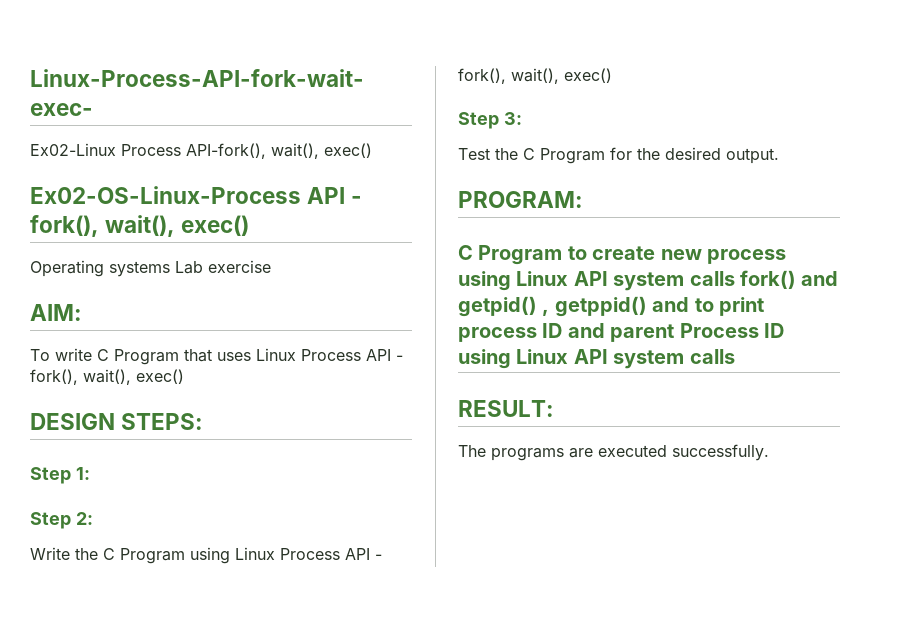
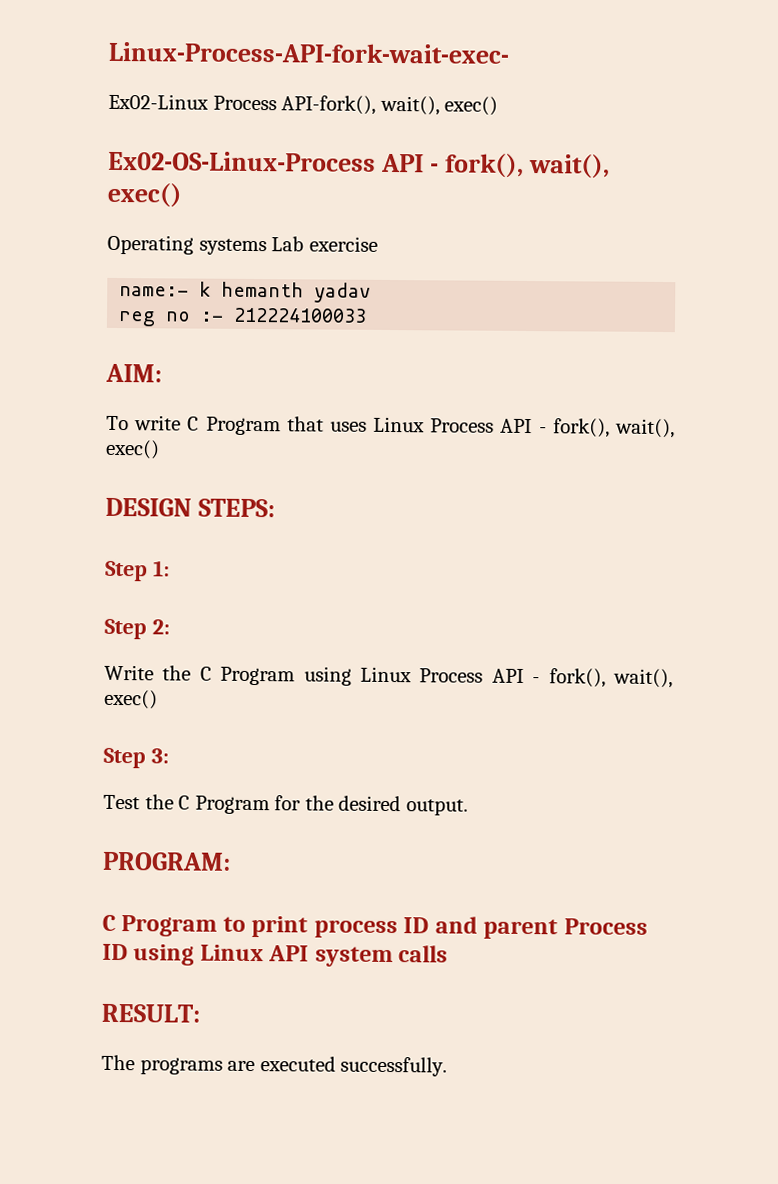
(271, 266) none -> [119,281,372,303] [118,307,368,327] // name:- k hemanth yadav // reg no :- 212224100033
[592,246,786,264] [458,270,839,291] [458,296,714,317] create new process using Linux API system calls fork() and getpid() , getppid() and to -> (246, 924) none

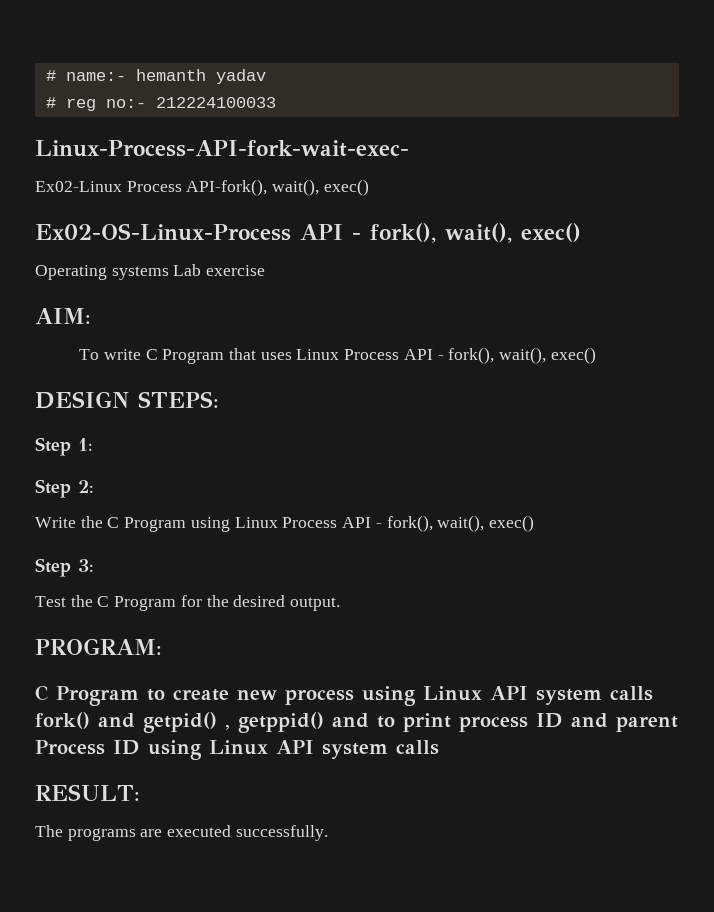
(108, 52) none -> [45,69,266,84] [45,97,276,111] # name:- hemanth yadav // # reg no:- 212224100033 //
[119,281,372,303] [118,307,368,327] // name:- k hemanth yadav // reg no :- 212224100033 -> (266, 270) none
(246, 924) none -> [173,686,653,706] [35,712,395,733] create new process using Linux API system calls fork() and getpid() , getppid() and to

